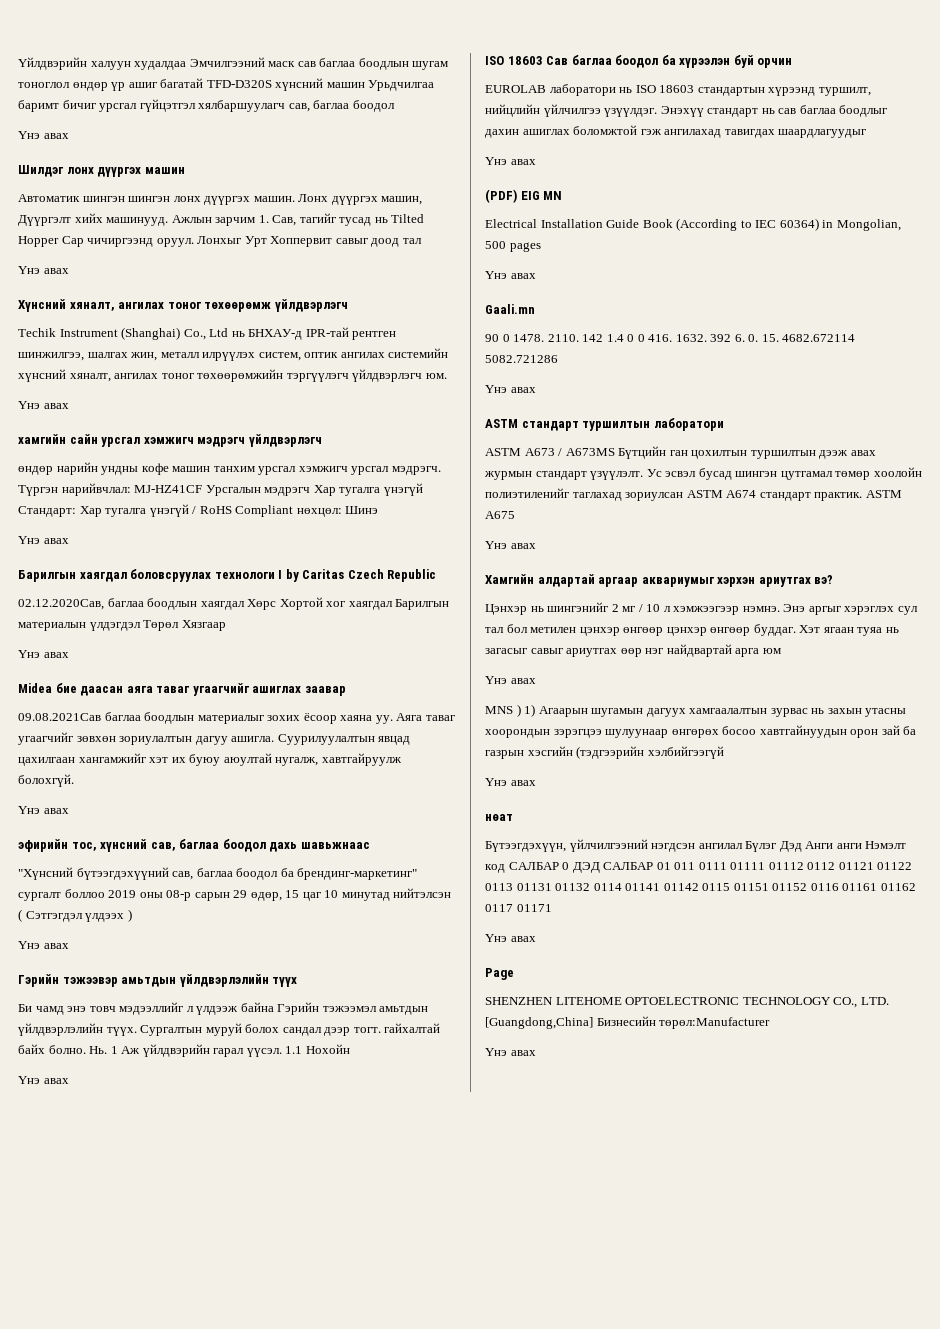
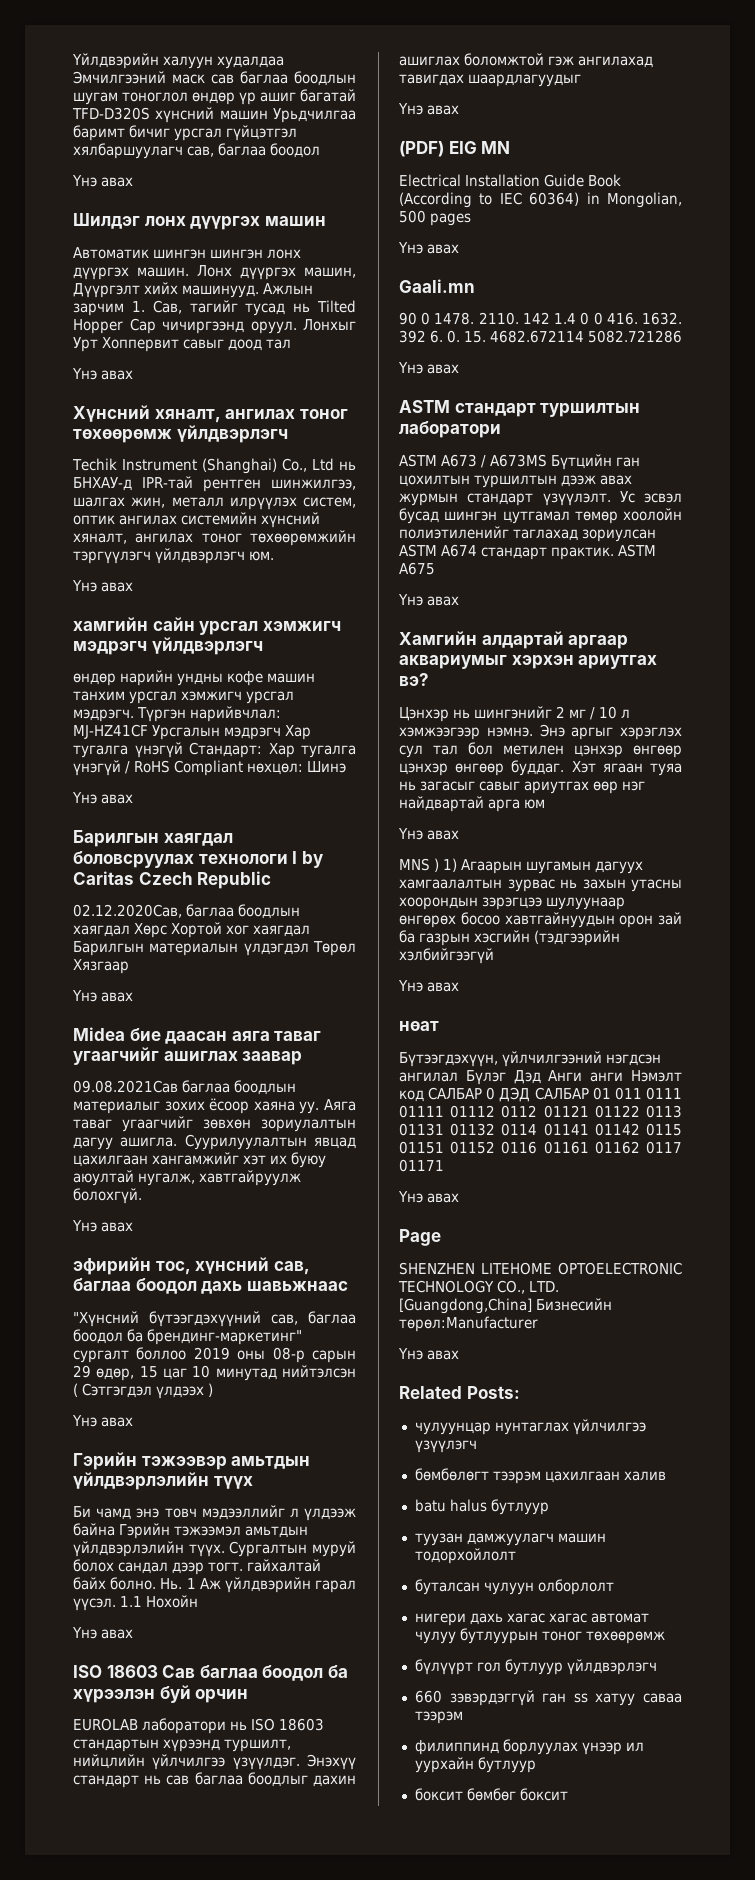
(536, 1053) none -> [399,1386,520,1399] [414,1419,646,1435] [414,1440,477,1453] [414,1468,666,1484] [414,1499,549,1515] [414,1533,606,1546] [414,1548,516,1564] [414,1579,614,1595] [414,1613,649,1626] [414,1628,665,1644] [414,1659,657,1675] [414,1690,682,1706] [414,1711,463,1724] [414,1739,644,1755] [414,1757,536,1773] [414,1788,568,1801] // Related Posts: // чулуунцар нунтаглах үйлчилгээ үзүүлэгч // бөмбөлөгт тээрэм цахилгаан халив // batu halus бутлуур // туузан дамжуулагч машин тодорхойлолт // буталсан чулуун олборлолт // нигери дахь хагас хагас автомат чулуу бутлуурын тоног төхөөрөмж // бүлүүрт гол бутлуур үйлдвэрлэгч // 660 зэвэрдэггүй ган ss хатуу саваа тээрэм // филиппинд борлуулах үнээр ил уурхайн бутлуур // боксит бөмбөг боксит

